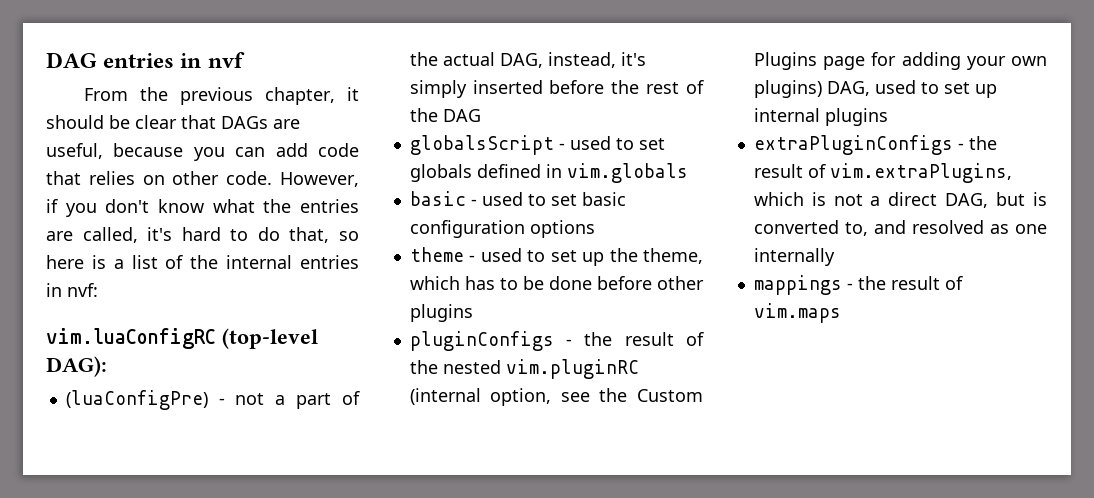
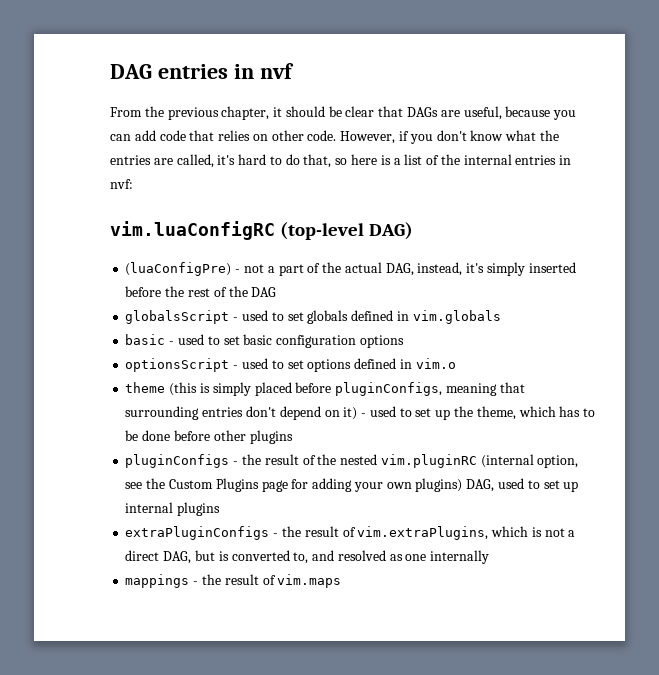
[46,356,107,377] DAG): -> [369,222,414,240] DAG)
[409,247,464,262] theme -> [125,358,456,372] [125,382,525,396] [125,406,358,420] optionsScript - used to set options defined in vim.o // theme (this is simply placed before pluginConfigs, meaning that surrounding entries don't depend on it)

